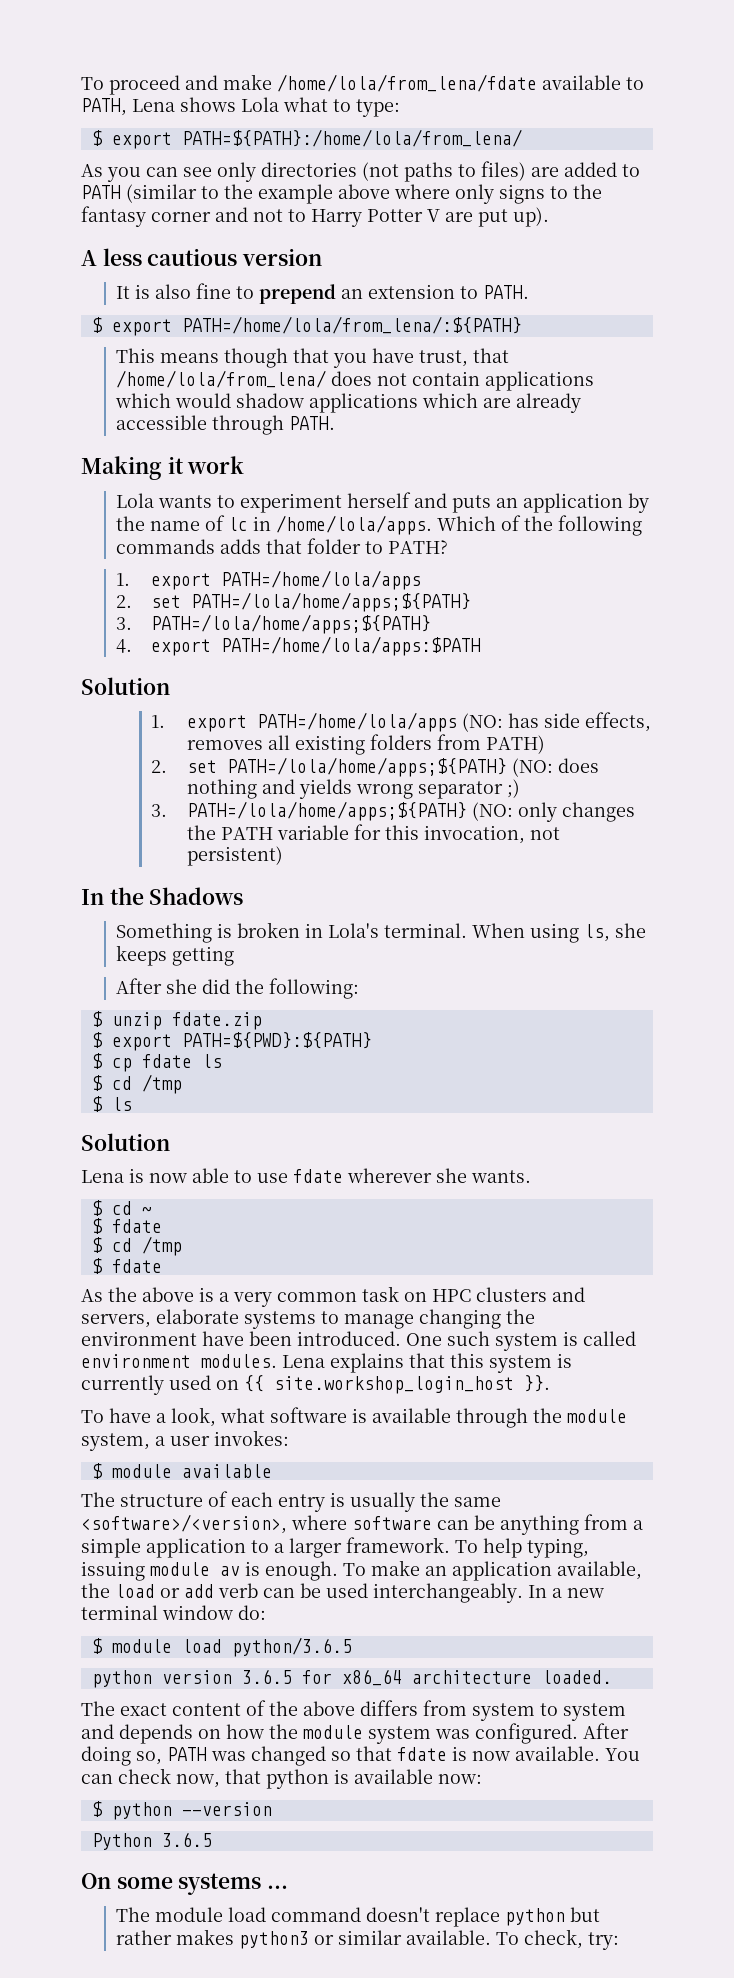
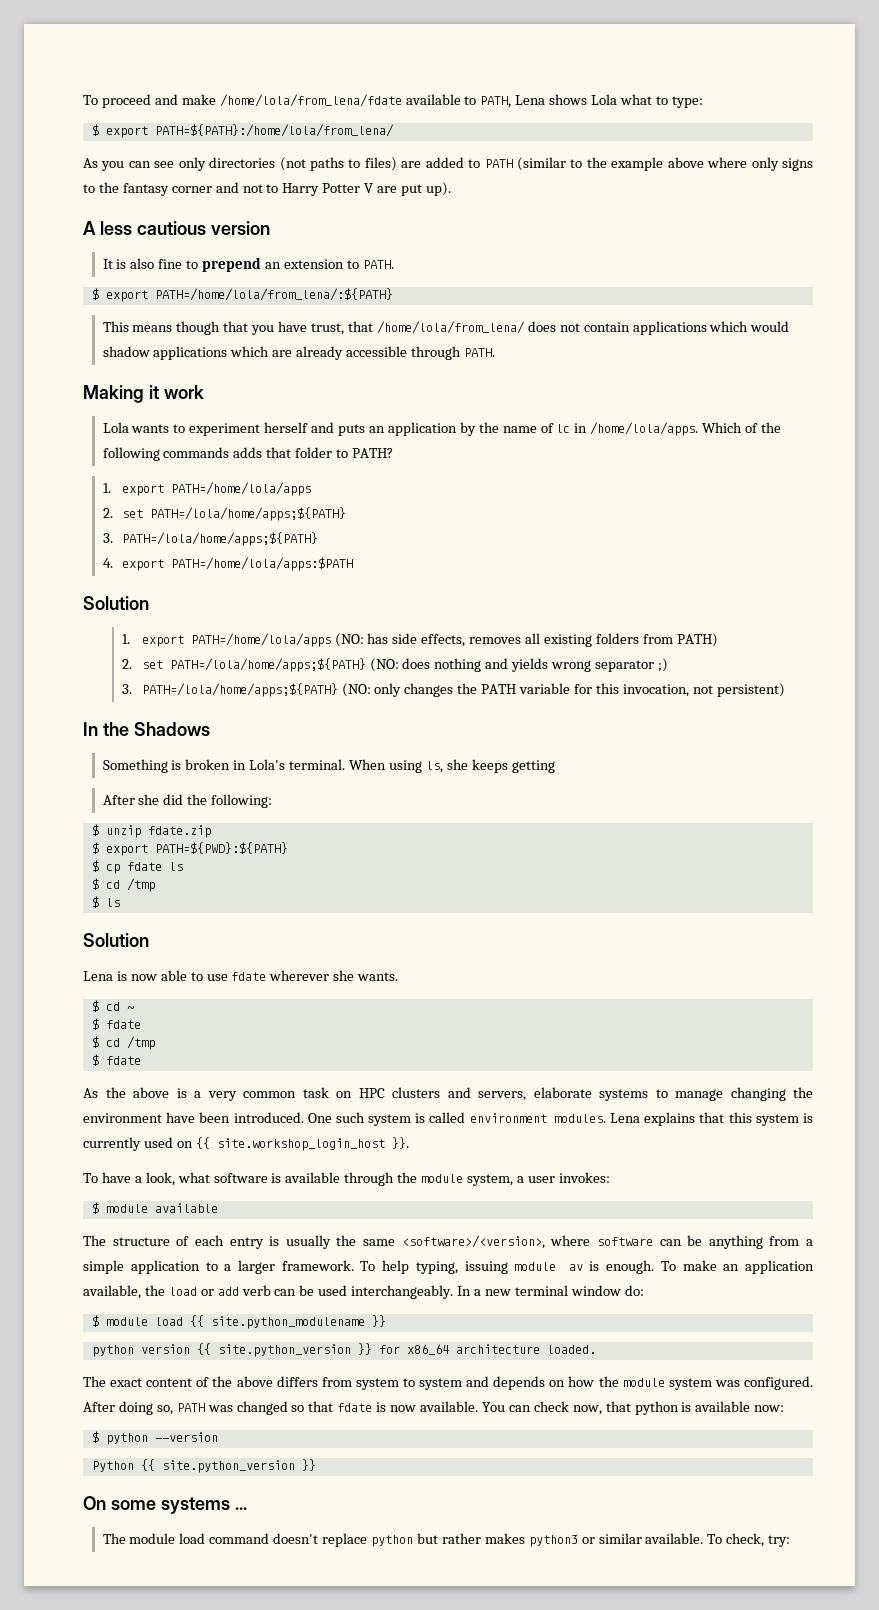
[231,1637,352,1657] python/3.6.5 -> [189,1315,386,1329] {{ site.python_modulename }}
[241,1669,292,1684] 3.6.5 -> [196,1343,372,1357] {{ site.python_version }}
[161,1832,212,1847] 3.6.5 -> [140,1459,316,1473] {{ site.python_version }}

